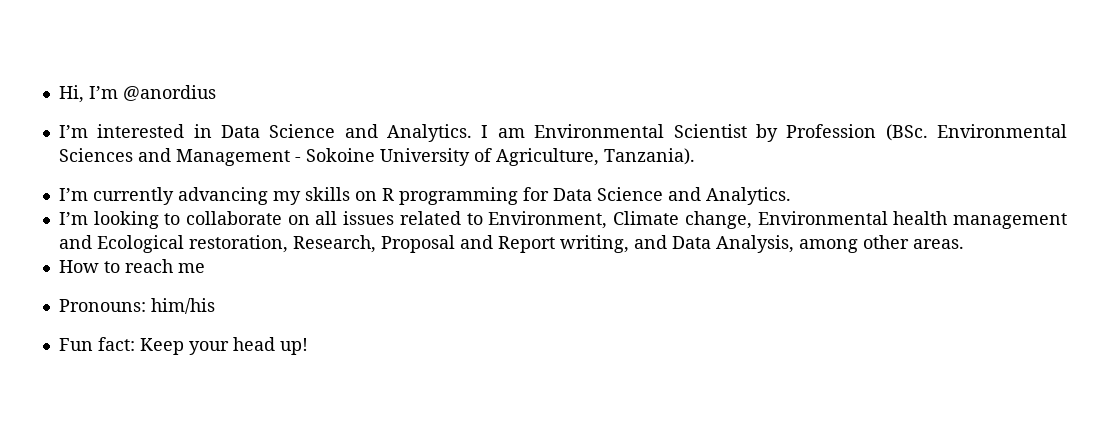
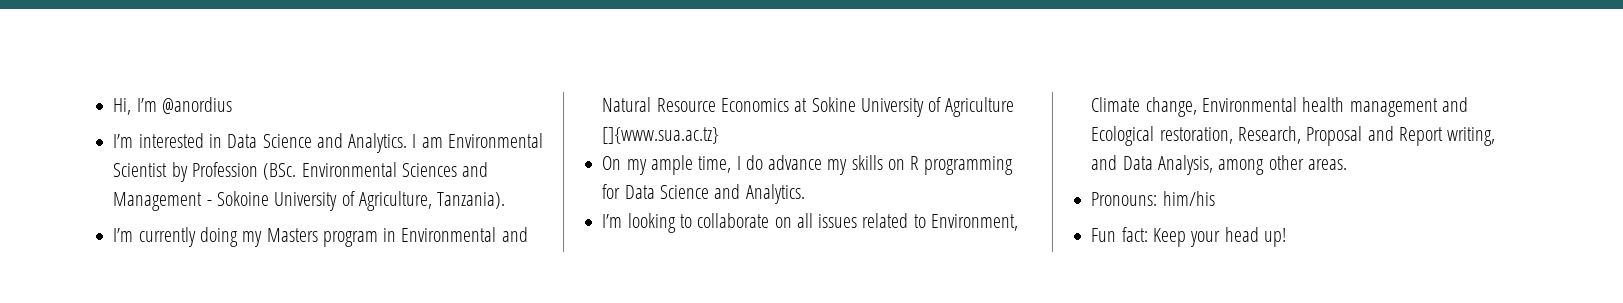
[177,187,268,205] advancing -> [199,227,528,247] [602,97,1015,117] [602,127,720,144] [602,155,823,175] doing my Masters program in Environmental and Natural Resource Economics at Sokine University of Agriculture []{www.sua.ac.tz} // On my ample time, I do advance
[58,259,205,273] // How to reach me -> (1347, 164) none

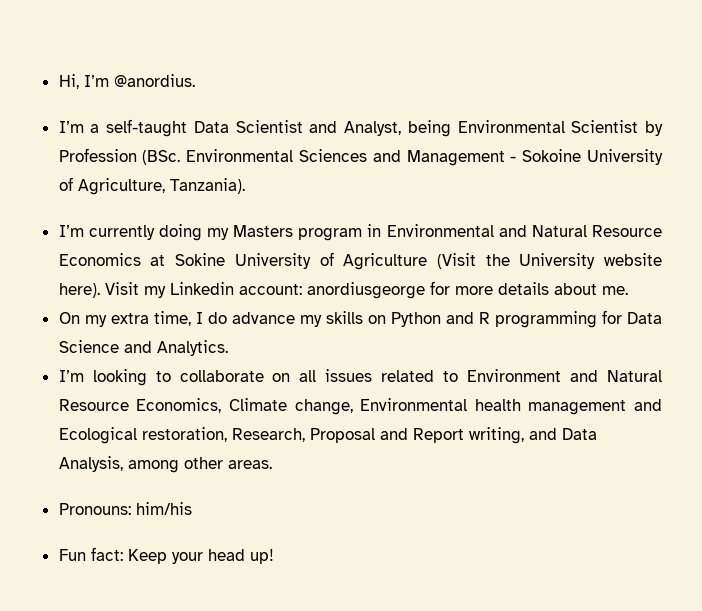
[161,97,232,114] [113,133,443,153] @anordius // I’m interested in Data Science and Analytics. I am -> [113,74,195,87] [58,119,451,137] @anordius. // I’m a self-taught Data Scientist and Analyst, being
[602,127,720,144] []{www.sua.ac.tz} -> [436,253,662,269] [58,281,628,299] (Visit the University website here). Visit my Linkedin account: anordiusgeorge for more details about me.
[650,155,693,175] ample -> [110,313,149,324] extra
(905, 164) none -> [390,312,474,327] Python and
[930,214,1018,231] Environment, -> [467,369,662,382] [58,398,222,413] Environment and Natural Resource Economics,

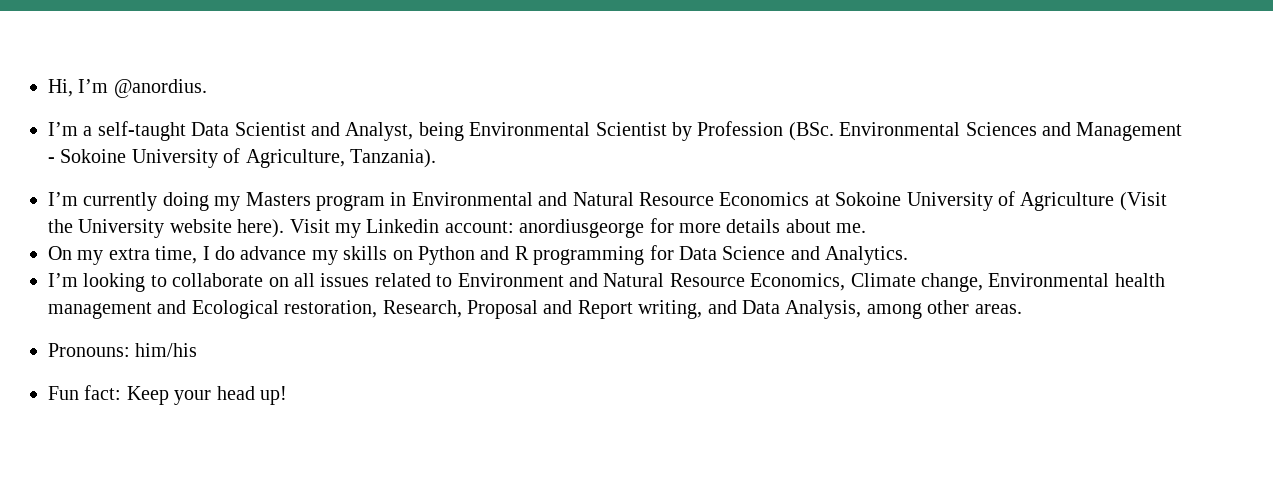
[175,253,226,266] Sokine -> [835,192,902,206] Sokoine

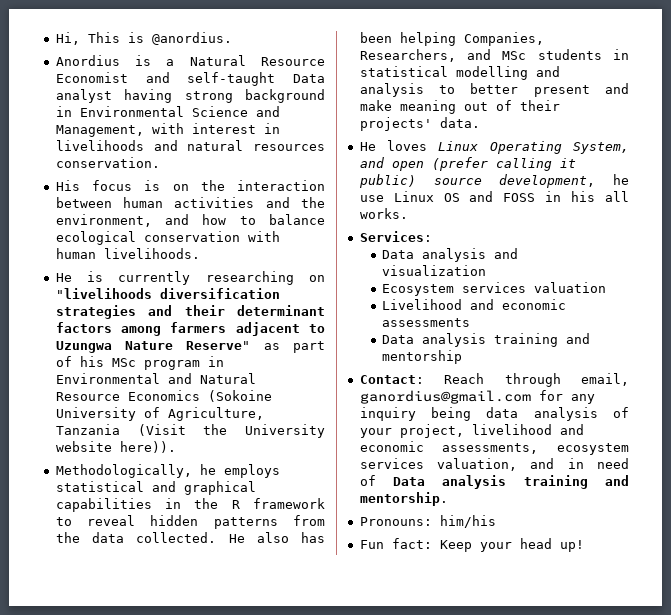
[78,79,109,93] I’m -> [87,32,144,43] This is
[48,121,1183,141] [48,148,436,168] [48,192,311,211] I’m a self-taught Data Scientist and Analyst, being Environmental Scientist by Profession (BSc. Environmental Sciences and Management - Sokoine University of Agriculture, Tanzania). // I’m currently doing my Masters -> [55,55,325,66] [55,72,325,86] [55,89,325,103] [55,106,280,117] [55,123,280,137] [55,140,325,151] [55,157,160,168] [55,180,325,191] [55,197,325,208] [55,214,325,227] [55,231,280,245] [55,248,200,259] [55,271,325,285] [55,288,280,299] [55,305,325,319] [55,322,325,336] [55,341,325,353] [55,356,136,367] Anordius is a Natural Resource Economist and self-taught Data analyst having strong background in Environmental Science and Management, with interest in livelihoods and natural resources conservation. // His focus is on the interaction between human activities and the environment, and how to balance ecological conservation with human livelihoods. // He is currently researching on "livelihoods diversification strategies and their determinant factors among farmers adjacent to Uzungwa Nature Reserve" as part of his MSc
[814,191,1167,211] [48,218,867,238] [48,245,909,265] [48,273,1165,292] [48,300,1022,319] at Sokoine University of Agriculture (Visit the University website here). Visit my Linkedin account: anordiusgeorge for more details about me. // On my extra time, I do advance my skills on Python and R programming for Data Science and Analytics. // I’m looking to collaborate on all issues related to Environment and Natural Resource Economics, Climate change, Environmental health management and Ecological restoration, Research, Proposal and Report writing, and Data Analysis, among other areas. -> [207,390,272,402] [55,407,264,421] [55,424,325,438] [55,441,176,453] [55,464,280,478] [55,481,256,495] [55,498,325,512] [55,515,325,529] [55,532,325,543] [359,32,544,46] [359,49,629,62] [359,66,560,80] [359,83,629,97] [359,100,560,114] [359,117,480,131] [359,140,629,154] [359,157,576,171] [358,174,629,188] [359,191,629,202] [359,208,408,219] [359,231,432,242] [381,248,518,262] [381,265,486,276] [381,282,606,296] [381,299,566,310] [381,318,470,327] [381,333,590,347] [381,350,462,364] [359,373,629,387] [359,390,595,404] [359,407,629,421] [359,424,584,438] [359,441,629,455] [359,458,629,471] [359,475,629,489] [359,492,448,506] (Sokoine University of Agriculture, Tanzania (Visit the University website here)). // Methodologically, he employs statistical and graphical capabilities in the R framework to reveal hidden patterns from the data collected. He also has been helping Companies, Researchers, and MSc students in statistical modelling and analysis to better present and make meaning out of their projects' data. // He loves Linux Operating System, and open (prefer calling it public) source development, he use Linux OS and FOSS in his all works. // Services: // Data analysis and visualization // Ecosystem services valuation // Livelihood and economic assessments // Data analysis training and mentorship // Contact: Reach through email, ganordius@gmail.com for any inquiry being data analysis of your project, livelihood and economic assessments, ecosystem services valuation, and in need of Data analysis training and mentorship.

